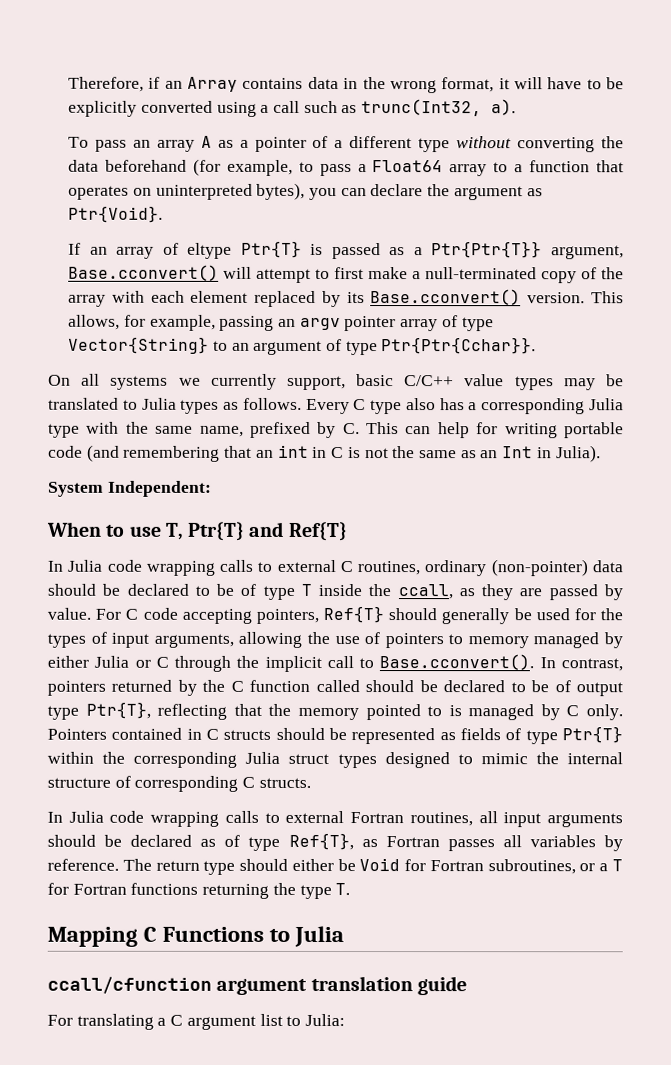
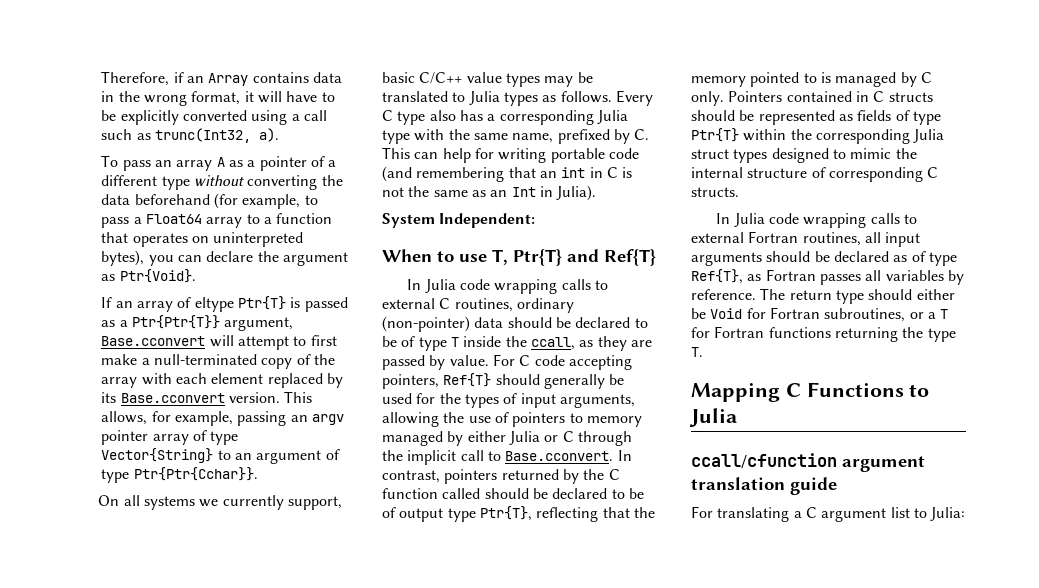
[68,264,220,281] Base.cconvert() -> [101,336,206,346] Base.cconvert
[370,289,522,306] Base.cconvert() -> [120,393,225,403] Base.cconvert
[379,654,535,671] Base.cconvert(). -> [505,451,614,461] Base.cconvert.

